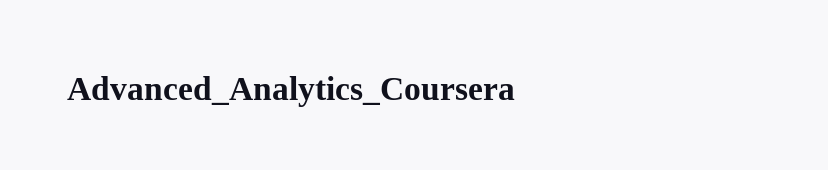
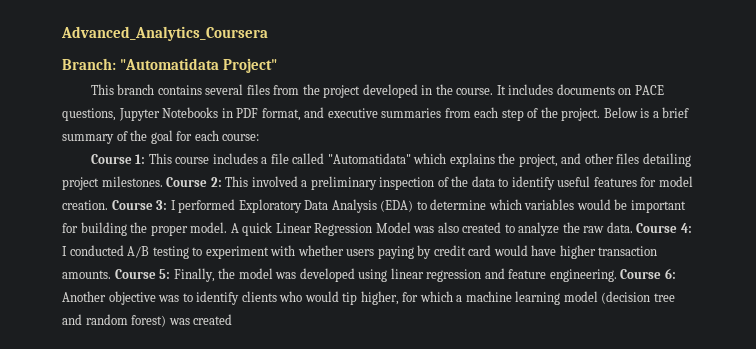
(515, 91) none -> [62,58,277,73] [90,84,664,98] [62,107,690,121] [62,130,260,144] [90,153,691,167] [62,176,693,190] [62,199,686,213] [62,222,692,236] [62,245,658,259] [62,268,676,282] [62,291,675,305] [62,314,233,327] // Branch: "Automatidata Project" // This branch contains several files from the project developed in the course. It includes documents on PACE questions, Jupyter Notebooks in PDF format, and executive summaries from each step of the project. Below is a brief summary of the goal for each course: // Course 1: This course includes a file called "Automatidata" which explains the project, and other files detailing project milestones. Course 2: This involved a preliminary inspection of the data to identify useful features for model creation. Course 3: I performed Exploratory Data Analysis (EDA) to determine which variables would be important for building the proper model. A quick Linear Regression Model was also created to analyze the raw data. Course 4: I conducted A/B testing to experiment with whether users paying by credit card would have higher transaction amounts. Course 5: Finally, the model was developed using linear regression and feature engineering. Course 6: Another objective was to identify clients who would tip higher, for which a machine learning model (decision tree and random forest) was created

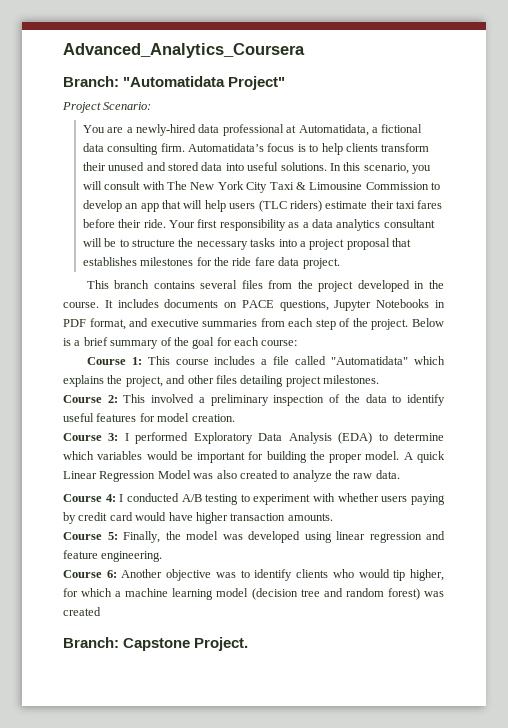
(277, 65) none -> [62,102,152,113] [82,124,423,136] [82,143,430,155] [82,162,432,174] [82,181,441,193] [82,200,443,212] [82,219,435,231] [82,238,412,250] [82,257,340,269] // Project Scenario: // You are a newly-hired data professional at Automatidata, a fictional data consulting firm. Automatidata’s focus is to help clients transform their unused and stored data into useful solutions. In this scenario, you will consult with The New York City Taxi & Limousine Commission to develop an app that will help users (TLC riders) estimate their taxi fares before their ride. Your first responsibility as a data analytics consultant will be to structure the necessary tasks into a project proposal that establishes milestones for the ride fare data project.
(163, 181) none -> (379, 379) //
(108, 205) none -> (235, 418) //
(633, 227) none -> (400, 474) //
(111, 274) none -> (333, 517) //
(617, 275) none -> (163, 556) //
(233, 319) none -> [63,637,249,651] // Branch: Capstone Project.

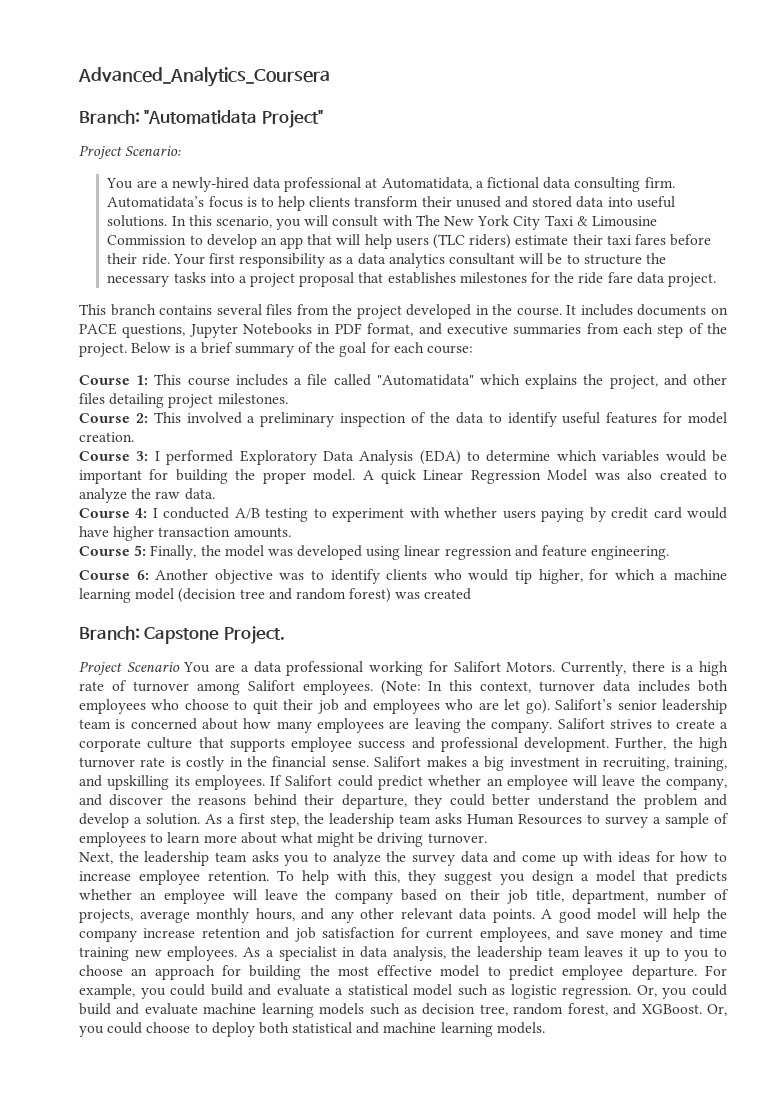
(249, 644) none -> [79,661,729,676] [79,680,728,695] [79,699,727,714] [79,718,728,733] [79,737,728,752] [79,756,727,771] [79,775,728,790] [79,794,727,809] [79,813,729,828] [79,832,487,847] [79,851,727,866] [79,870,727,885] [79,889,729,904] [79,908,727,923] [79,927,727,942] [79,946,728,961] [79,965,727,980] [79,984,727,999] [79,1003,728,1018] [79,1022,545,1037] // Project Scenario You are a data professional working for Salifort Motors. Currently, there is a high rate of turnover among Salifort employees. (Note: In this context, turnover data includes both employees who choose to quit their job and employees who are let go). Salifort’s senior leadership team is concerned about how many employees are leaving the company. Salifort strives to create a corporate culture that supports employee success and professional development. Further, the high turnover rate is costly in the financial sense. Salifort makes a big investment in recruiting, training, and upskilling its employees. If Salifort could predict whether an employee will leave the company, and discover the reasons behind their departure, they could better understand the problem and develop a solution. As a first step, the leadership team asks Human Resources to survey a sample of employees to learn more about what might be driving turnover. // Next, the leadership team asks you to analyze the survey data and come up with ideas for how to increase employee retention. To help with this, they suggest you design a model that predicts whether an employee will leave the company based on their job title, department, number of projects, average monthly hours, and any other relevant data points. A good model will help the company increase retention and job satisfaction for current employees, and save money and time training new employees. As a specialist in data analysis, the leadership team leaves it up to you to choose an approach for building the most effective model to predict employee departure. For example, you could build and evaluate a statistical model such as logistic regression. Or, you could build and evaluate machine learning models such as decision tree, random forest, and XGBoost. Or, you could choose to deploy both statistical and machine learning models.

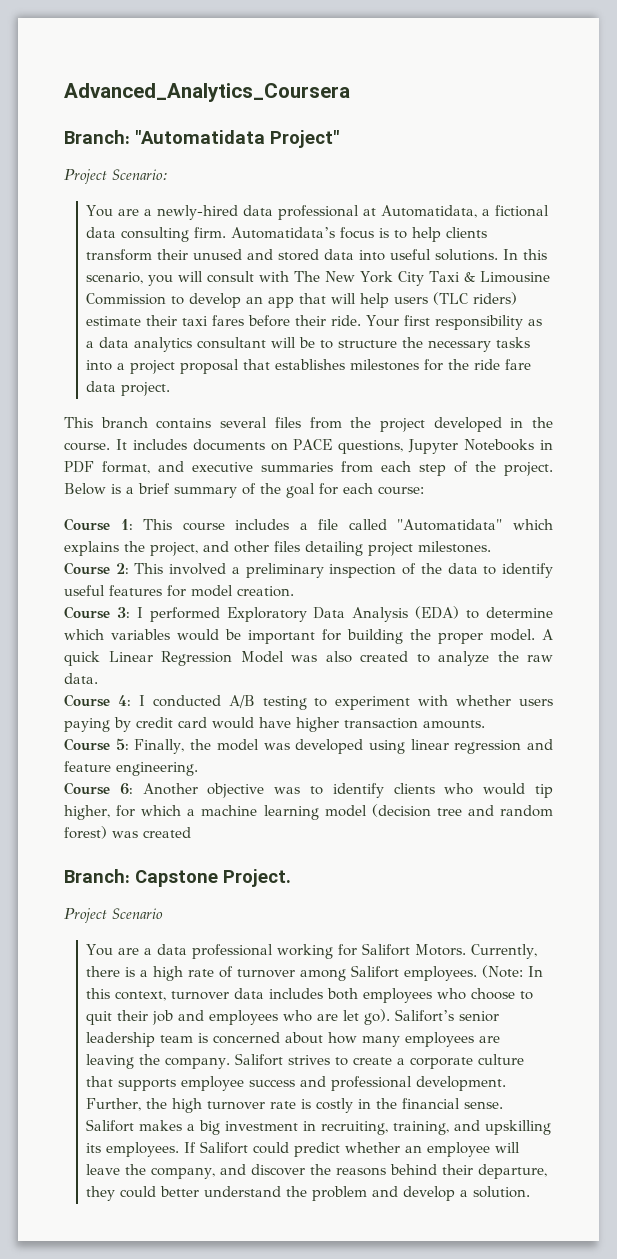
(180, 667) none -> (163, 913) //
[205,813,729,828] [79,832,487,847] [79,851,727,866] [79,870,727,885] [79,889,729,904] [79,908,727,923] [79,927,727,942] [79,946,728,961] [79,965,727,980] [79,984,727,999] [79,1003,728,1018] [79,1022,545,1037] As a first step, the leadership team asks Human Resources to survey a sample of employees to learn more about what might be driving turnover. // Next, the leadership team asks you to analyze the survey data and come up with ideas for how to increase employee retention. To help with this, they suggest you design a model that predicts whether an employee will leave the company based on their job title, department, number of projects, average monthly hours, and any other relevant data points. A good model will help the company increase retention and job satisfaction for current employees, and save money and time training new employees. As a specialist in data analysis, the leadership team leaves it up to you to choose an approach for building the most effective model to predict employee departure. For example, you could build and evaluate a statistical model such as logistic regression. Or, you could build and evaluate machine learning models such as decision tree, random forest, and XGBoost. Or, you could choose to deploy both statistical and machine learning models. -> (531, 1192) none

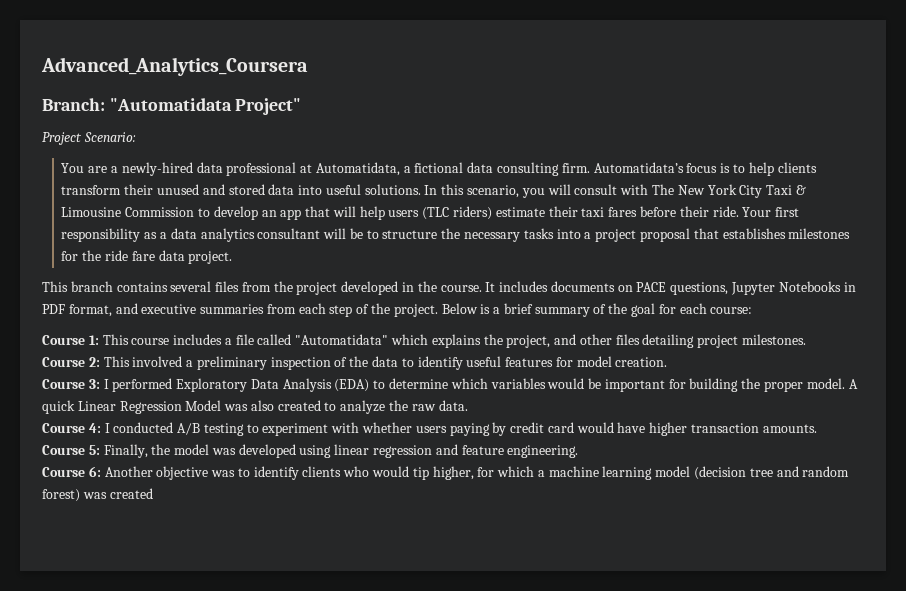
[64,869,291,887] [64,908,163,923] [86,943,538,959] [86,965,544,981] [86,988,534,1003] [86,1009,500,1025] [86,1032,501,1047] [86,1053,525,1069] [86,1076,507,1091] [86,1098,504,1113] [86,1119,552,1135] [86,1141,521,1157] [86,1164,548,1179] [86,1186,531,1201] // Branch: Capstone Project. // Project Scenario // You are a data professional working for Salifort Motors. Currently, there is a high rate of turnover among Salifort employees. (Note: In this context, turnover data includes both employees who choose to quit their job and employees who are let go). Salifort’s senior leadership team is concerned about how many employees are leaving the company. Salifort strives to create a corporate culture that supports employee success and professional development. Further, the high turnover rate is costly in the financial sense. Salifort makes a big investment in recruiting, training, and upskilling its employees. If Salifort could predict whether an employee will leave the company, and discover the reasons behind their departure, they could better understand the problem and develop a solution. -> (153, 493) none

